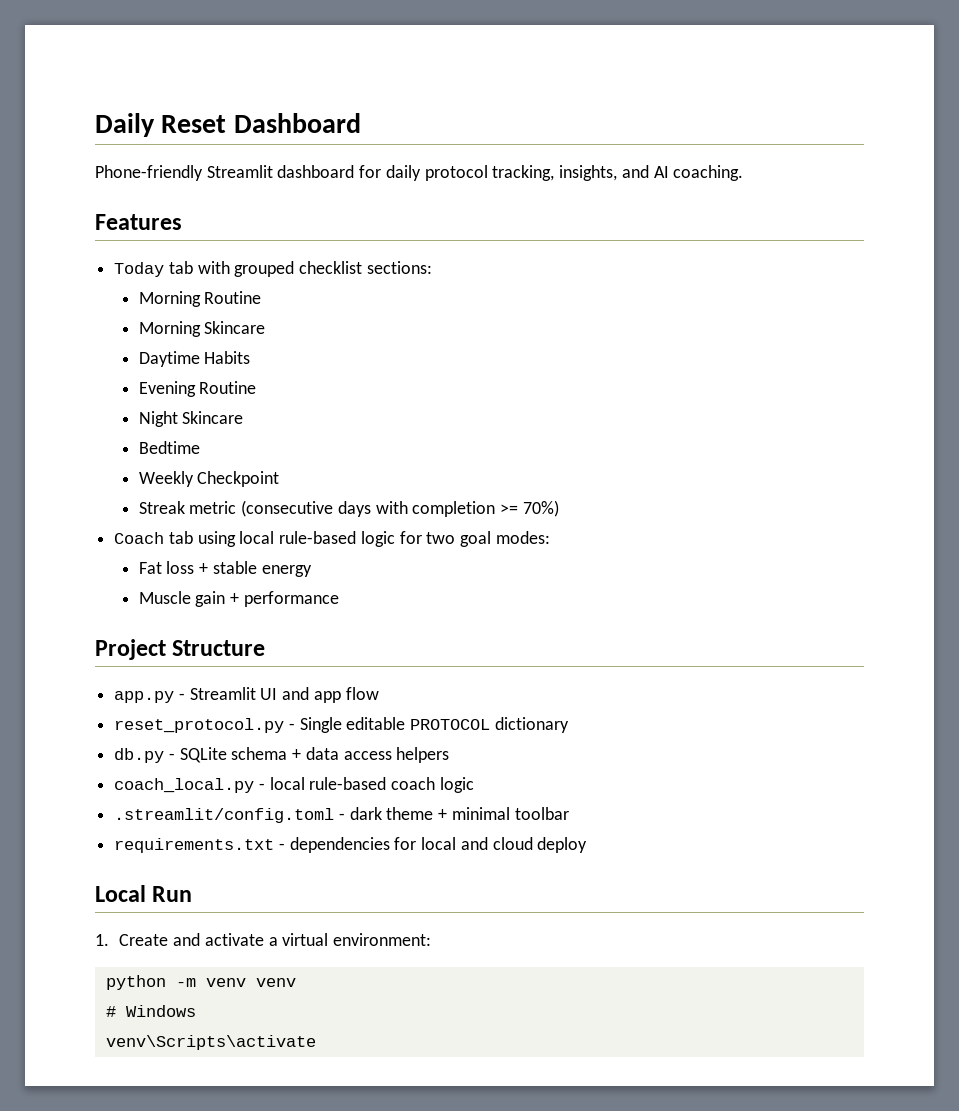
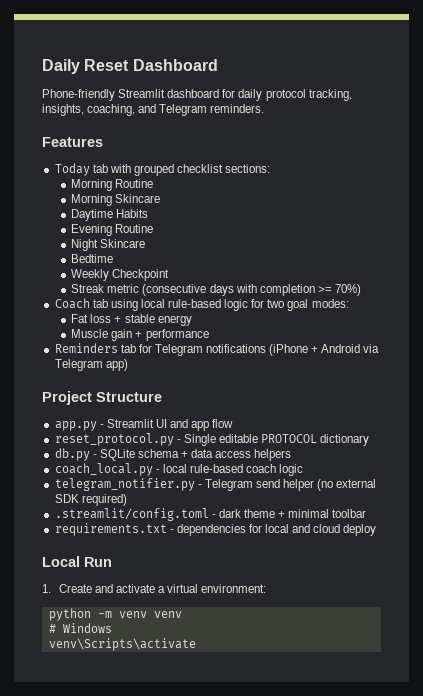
[621,165,744,181] and AI coaching. -> [87,104,265,116] coaching, and Telegram reminders.
(339, 599) none -> [54,343,380,356] [54,359,128,371] // Reminders tab for Telegram notifications (iPhone + Android via Telegram app)
(474, 785) none -> [54,478,377,491] [54,494,127,506] // telegram_notifier.py - Telegram send helper (no external SDK required)

